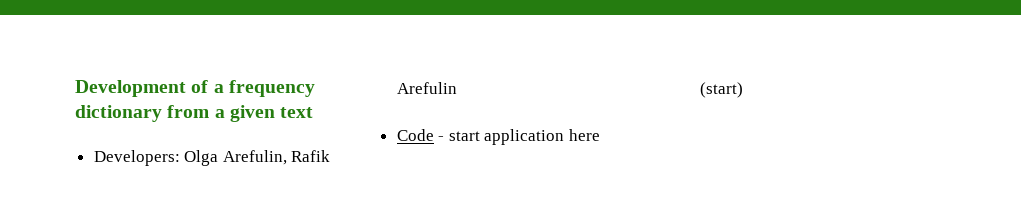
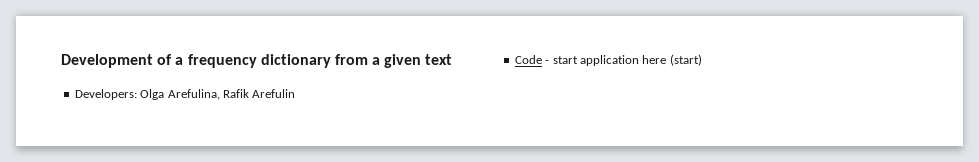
[222,150,287,165] Arefulin, -> [167,89,220,100] Arefulina,

